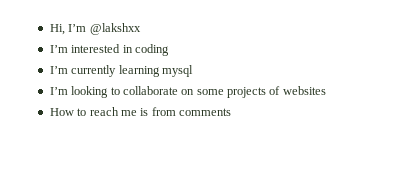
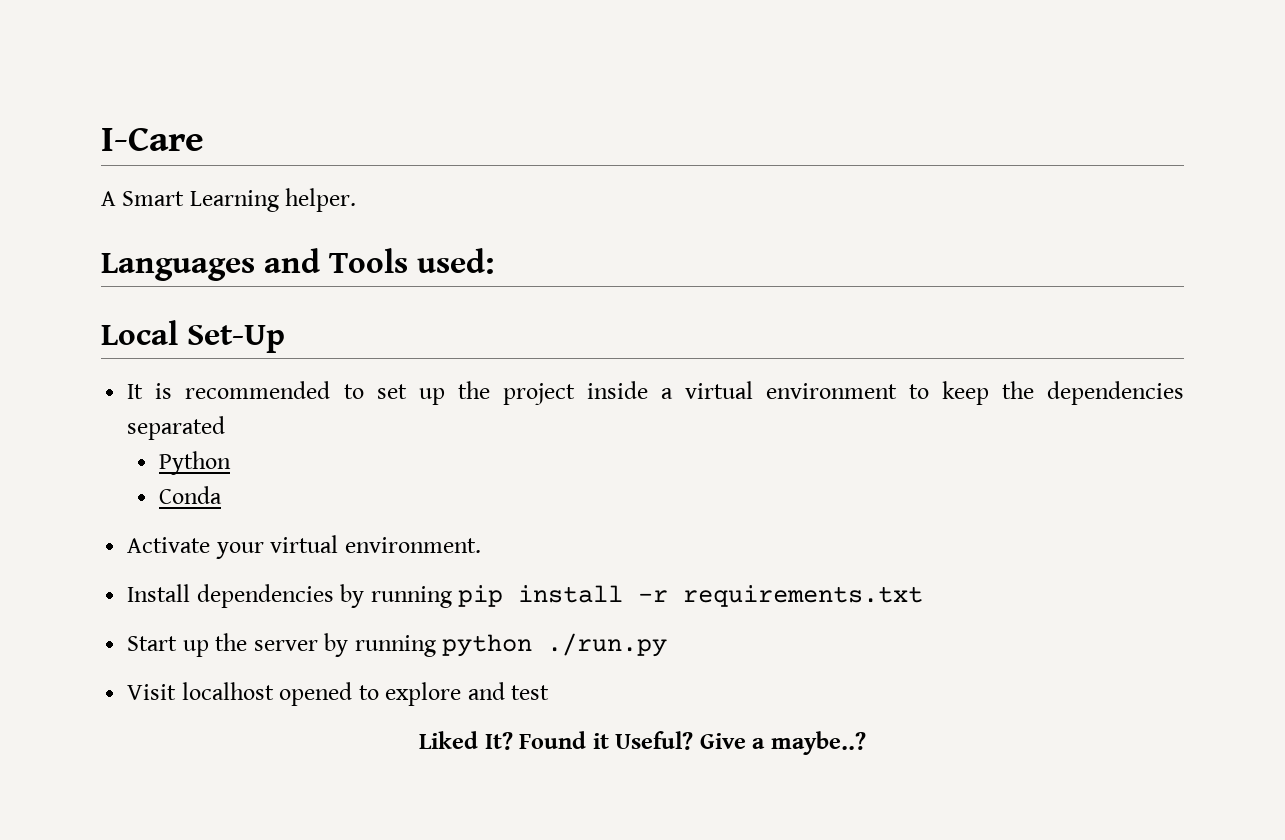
[49,23,141,35] [49,44,169,56] [49,65,193,77] [49,86,326,98] [49,107,231,116] Hi, I’m @lakshxx // I’m interested in coding // I’m currently learning mysql // I’m looking to collaborate on some projects of websites // How to reach me is from comments -> [101,127,204,151] [101,188,357,212] [101,248,494,281] [101,320,285,353] [127,381,1184,405] [127,416,226,440] [159,451,232,475] [159,486,223,504] [127,535,481,559] [127,584,924,608] [127,633,668,657] [127,682,550,706] [419,731,866,755] I-Care // A Smart Learning helper. // Languages and Tools used: // Local Set-Up // It is recommended to set up the project inside a virtual environment to keep the dependencies separated // Python // Conda // Activate your virtual environment. // Install dependencies by running pip install -r requirements.txt // Start up the server by running python ./run.py // Visit localhost opened to explore and test // Liked It? Found it Useful? Give a maybe..?

